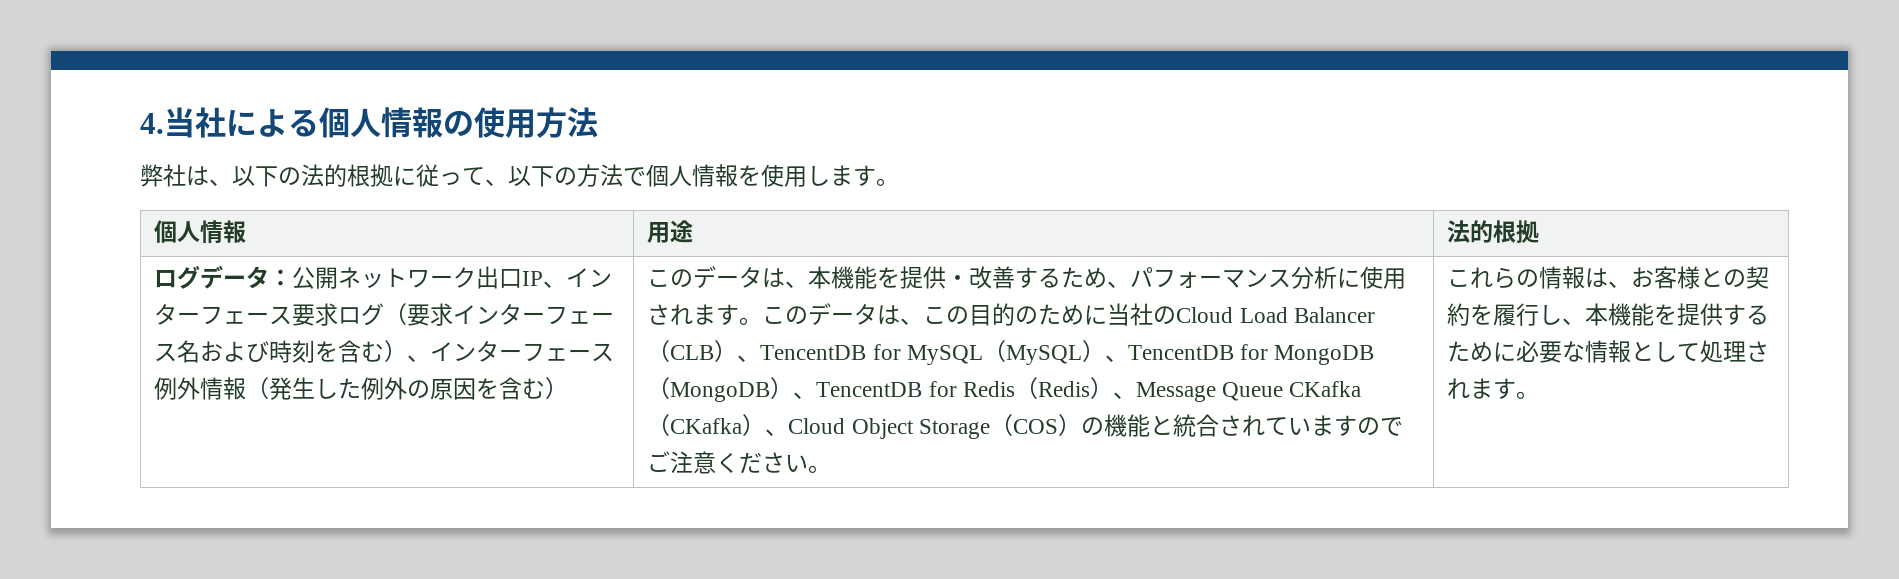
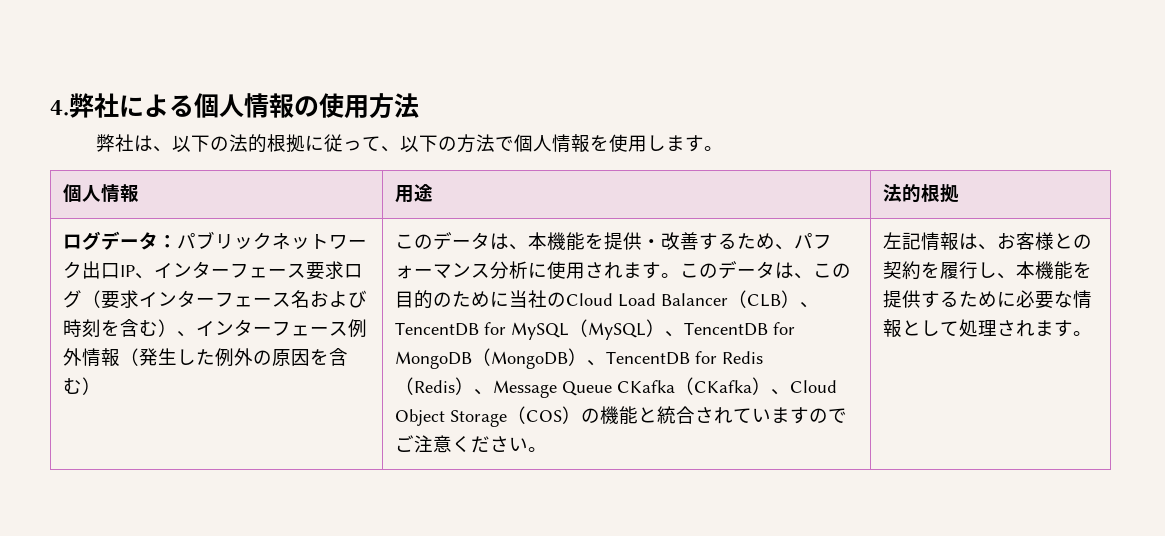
[164,107,195,138] 当 -> [69,93,94,118] 弊
[292,267,339,289] 公開 -> [176,231,272,250] パブリック
[1447,267,1540,289] これらの -> [882,232,921,250] 左記

